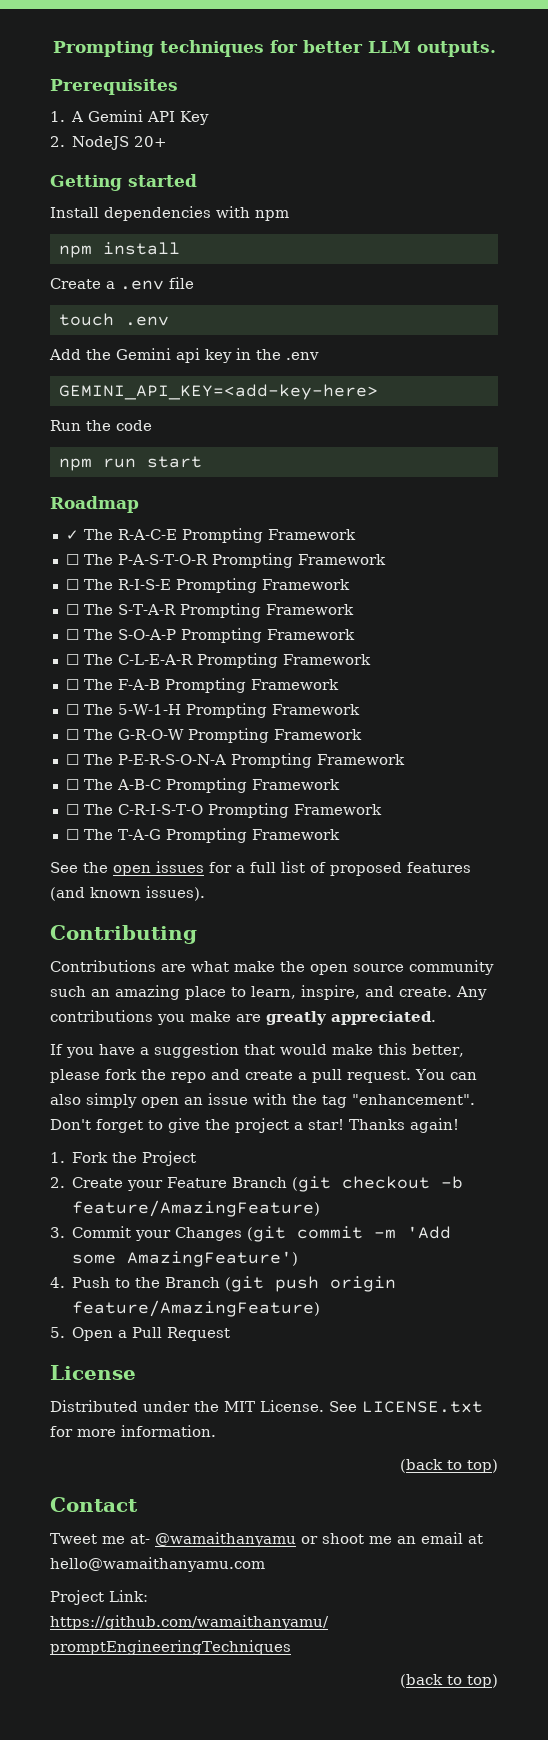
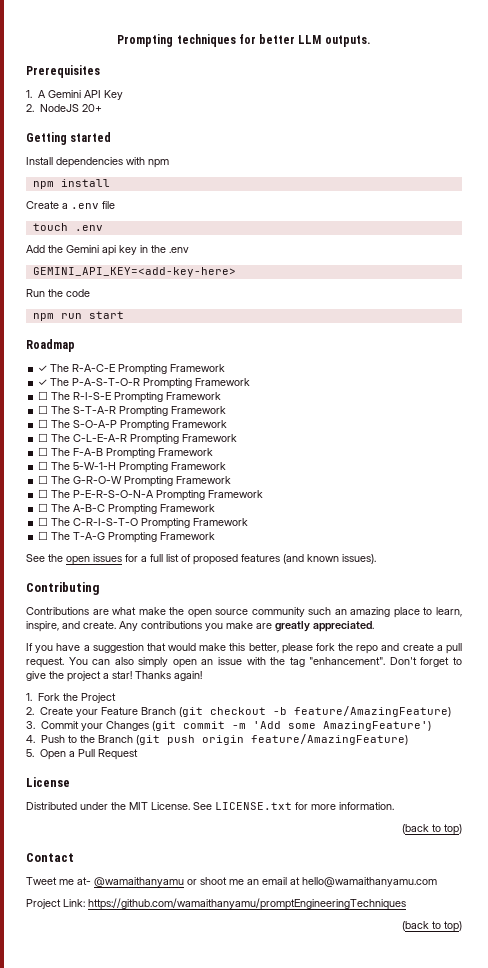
[65,554,79,565] ☐ -> [38,379,48,386] ✓

